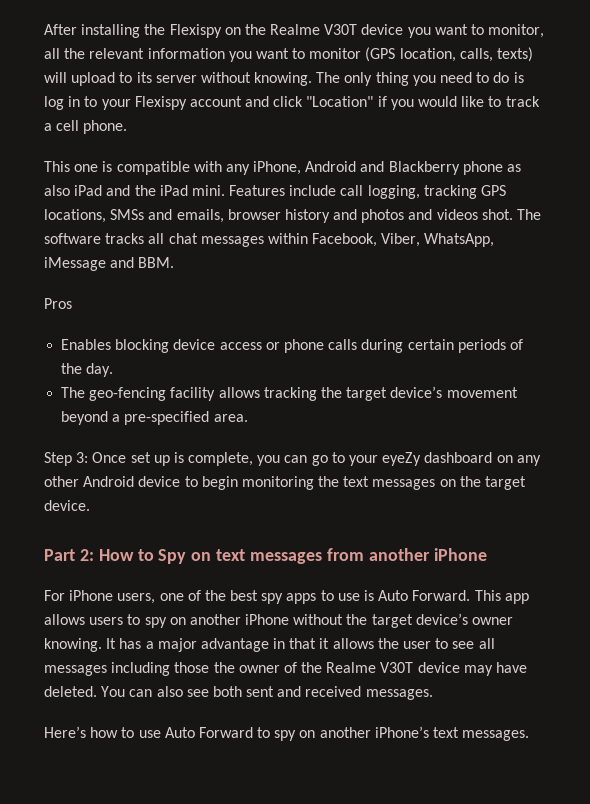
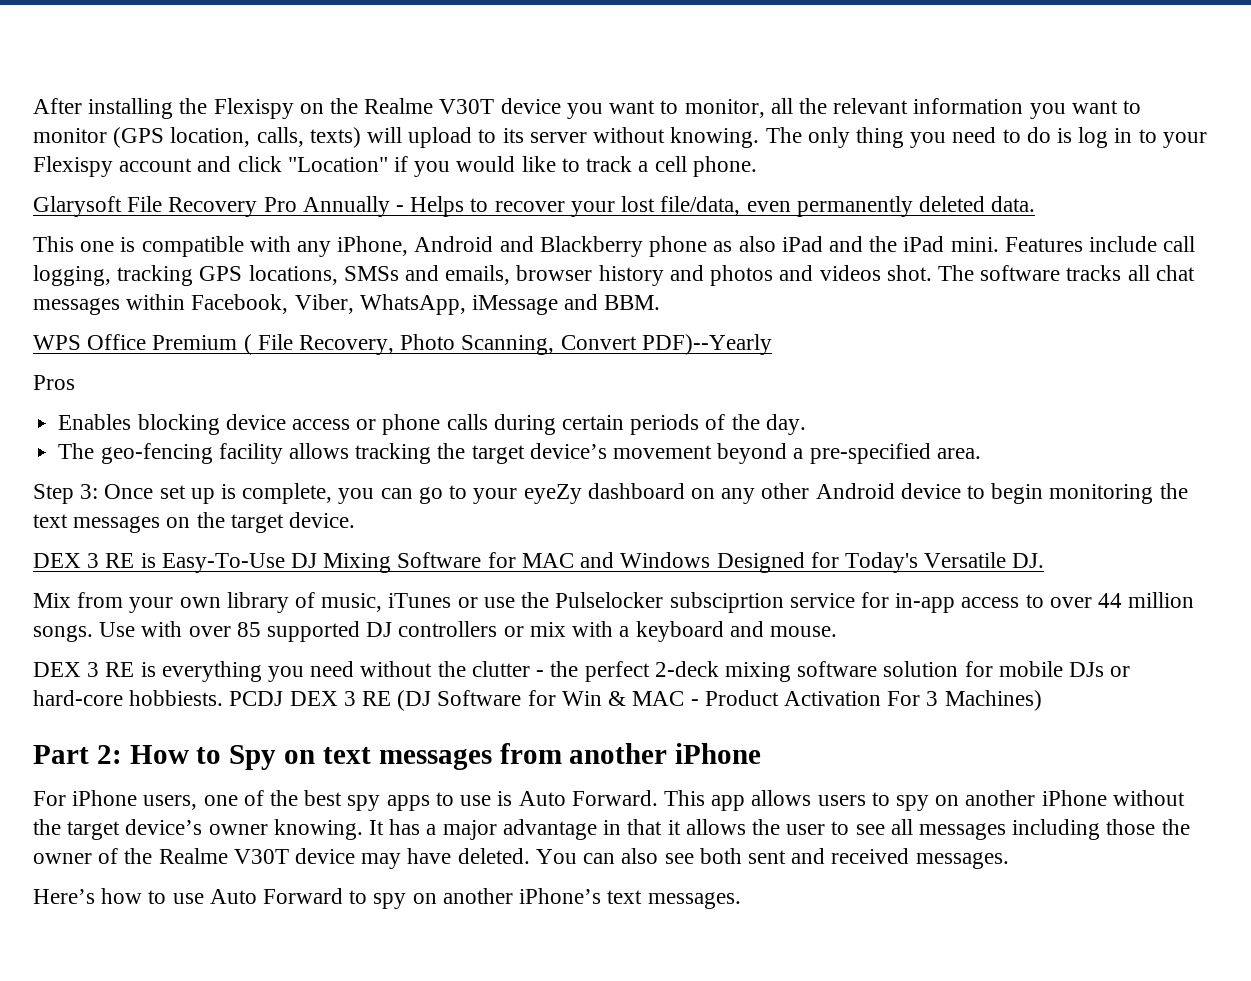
(128, 127) none -> [33,196,1036,217] // Glarysoft File Recovery Pro Annually - Helps to recover your lost file/data, even permanently deleted data.
(175, 262) none -> [33,334,772,355] // WPS Office Premium ( File Recovery, Photo Scanning, Convert PDF)--Yearly
(90, 505) none -> [33,552,1045,573] [33,592,1195,613] [33,621,837,642] [33,661,1131,682] [33,690,1042,711] // DEX 3 RE is Easy-To-Use DJ Mixing Software for MAC and Windows Designed for Today's Versatile DJ. // Mix from your own library of music, iTunes or use the Pulselocker subsciprtion service for in-app access to over 44 million songs. Use with over 85 supported DJ controllers or mix with a keyboard and mouse. // DEX 3 RE is everything you need without the clutter - the perfect 2-deck mixing software solution for mobile DJs or hard-core hobbiests. PCDJ DEX 3 RE (DJ Software for Win & MAC - Product Activation For 3 Machines)

